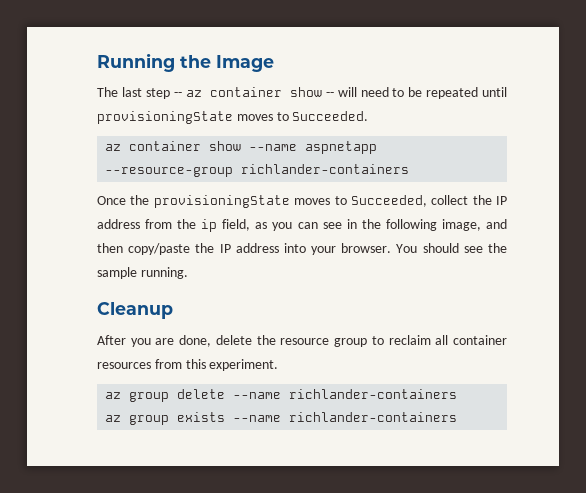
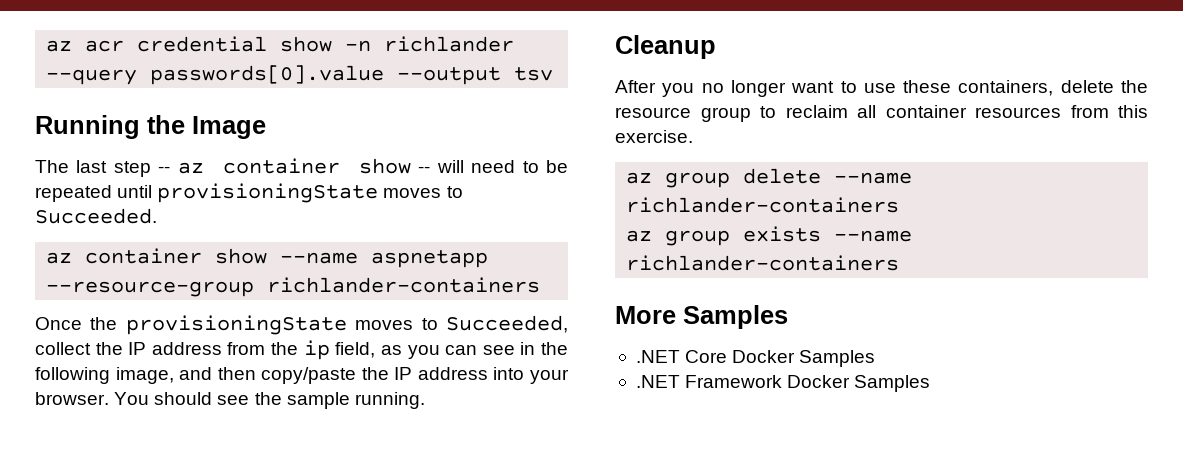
(97, 62) none -> [46,36,515,52] [46,65,554,85] az acr credential show -n richlander --query passwords[0].value --output tsv //
[155,335,212,347] are done, -> [701,80,1054,97] no longer want to use these containers,
[209,359,279,371] experiment. -> [615,130,693,143] exercise.
(458, 417) none -> [615,305,788,329] [635,350,876,367] [635,375,931,392] // More Samples // .NET Core Docker Samples // .NET Framework Docker Samples

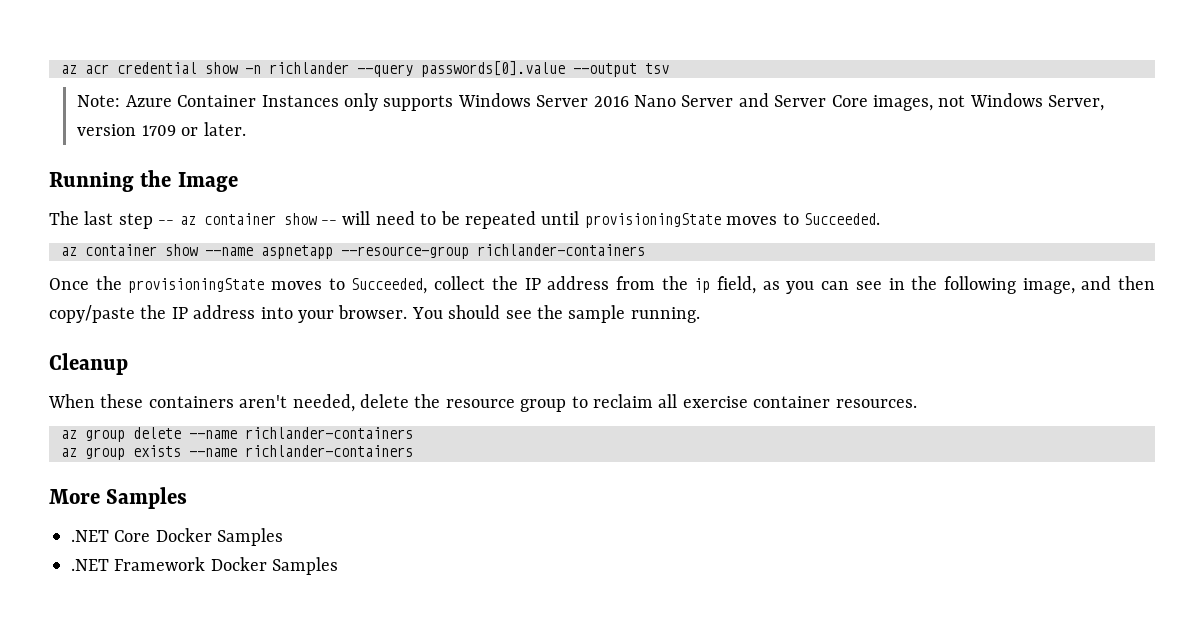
(554, 74) none -> [77,93,1105,111] [77,122,246,136] // Note: Azure Container Instances only supports Windows Server 2016 Nano Server and Server Core images, not Windows Server, version 1709 or later.
[615,80,1054,97] After you no longer want to use these containers, -> [48,394,355,412] When these containers aren't needed,
[885,105,1148,118] [615,130,693,143] container resources from this exercise. -> [682,396,917,408] exercise container resources.

